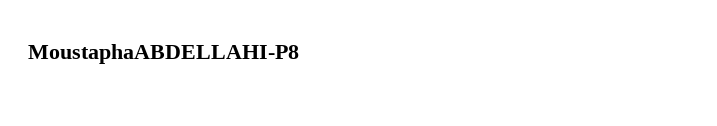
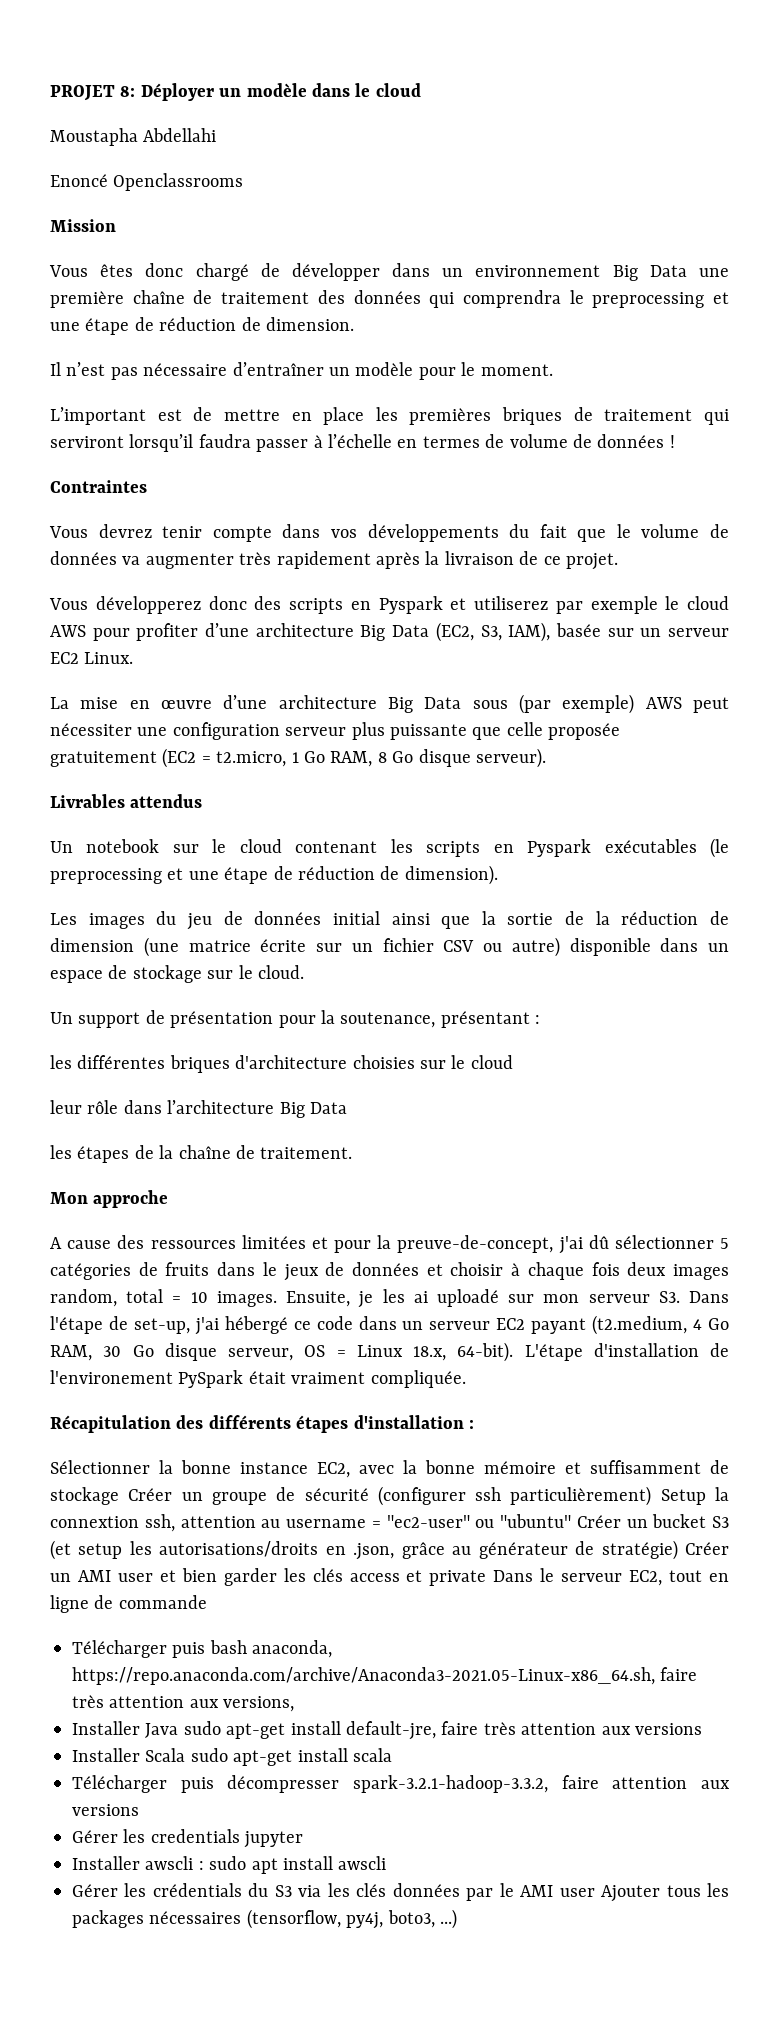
[28,44,299,64] MoustaphaABDELLAHI-P8 -> [50,83,421,101] [50,128,217,146] [50,173,244,191] [50,219,116,232] [49,263,729,281] [50,290,729,308] [50,317,354,335] [50,362,553,380] [50,407,729,425] [50,434,675,452] [50,480,147,493] [49,524,730,542] [50,551,618,570] [49,596,729,614] [50,622,729,642] [50,652,134,664] [50,694,730,714] [50,722,621,740] [50,748,546,768] [50,794,203,808] [50,838,729,858] [50,865,498,885] [50,911,729,930] [50,937,729,957] [50,965,304,983] [50,1010,541,1028] [50,1055,513,1073] [50,1100,347,1118] [50,1145,353,1163] [50,1190,169,1208] [50,1235,729,1254] [50,1262,729,1281] [50,1289,729,1308] [50,1315,730,1335] [50,1342,729,1362] [50,1370,466,1388] [50,1415,474,1433] [50,1460,729,1478] [50,1486,729,1506] [50,1514,729,1532] [50,1540,729,1560] [50,1568,729,1586] [50,1595,207,1613] [72,1640,333,1658] [72,1667,698,1685] [72,1695,295,1712] [72,1721,702,1740] [72,1748,392,1766] [72,1775,730,1793] [72,1804,139,1816] [72,1829,304,1848] [72,1856,387,1874] [72,1883,729,1902] [72,1909,457,1929] PROJET 8: Déployer un modèle dans le cloud // Moustapha Abdellahi // Enoncé Openclassrooms // Mission // Vous êtes donc chargé de développer dans un environnement Big Data une première chaîne de traitement des données qui comprendra le preprocessing et une étape de réduction de dimension. // Il n’est pas nécessaire d’entraîner un modèle pour le moment. // L’important est de mettre en place les premières briques de traitement qui serviront lorsqu’il faudra passer à l’échelle en termes de volume de données ! // Contraintes // Vous devrez tenir compte dans vos développements du fait que le volume de données va augmenter très rapidement après la livraison de ce projet. // Vous développerez donc des scripts en Pyspark et utiliserez par exemple le cloud AWS pour profiter d’une architecture Big Data (EC2, S3, IAM), basée sur un serveur EC2 Linux. // La mise en œuvre d’une architecture Big Data sous (par exemple) AWS peut nécessiter une configuration serveur plus puissante que celle proposée gratuitement (EC2 = t2.micro, 1 Go RAM, 8 Go disque serveur). // Livrables attendus // Un notebook sur le cloud contenant les scripts en Pyspark exécutables (le preprocessing et une étape de réduction de dimension). // Les images du jeu de données initial ainsi que la sortie de la réduction de dimension (une matrice écrite sur un fichier CSV ou autre) disponible dans un espace de stockage sur le cloud. // Un support de présentation pour la soutenance, présentant : // les différentes briques d'architecture choisies sur le cloud // leur rôle dans l’architecture Big Data // les étapes de la chaîne de traitement. // Mon approche // A cause des ressources limitées et pour la preuve-de-concept, j'ai dû sélectionner 5 catégories de fruits dans le jeux de données et choisir à chaque fois deux images random, total = 10 images. Ensuite, je les ai uploadé sur mon serveur S3. Dans l'étape de set-up, j'ai hébergé ce code dans un serveur EC2 payant (t2.medium, 4 Go RAM, 30 Go disque serveur, OS = Linux 18.x, 64-bit). L'étape d'installation de l'environement PySpark était vraiment compliquée. // Récapitulation des différents étapes d'installation : // Sélectionner la bonne instance EC2, avec la bonne mémoire et suffisamment de stockage Créer un groupe de sécurité (configurer ssh particulièrement) Setup la connextion ssh, attention au username = "ec2-user" ou "ubuntu" Créer un bucket S3 (et setup les autorisations/droits en .json, grâce au générateur de stratégie) Créer un AMI user et bien garder les clés access et private Dans le serveur EC2, tout en ligne de commande // Télécharger puis bash anaconda, https://repo.anaconda.com/archive/Anaconda3-2021.05-Linux-x86_64.sh, faire très attention aux versions, // Installer Java sudo apt-get install default-jre, faire très attention aux versions // Installer Scala sudo apt-get install scala // Télécharger puis décompresser spark-3.2.1-hadoop-3.3.2, faire attention aux versions // Gérer les credentials jupyter // Installer awscli : sudo apt install awscli // Gérer les crédentials du S3 via les clés données par le AMI user Ajouter tous les packages nécessaires (tensorflow, py4j, boto3, ...)

